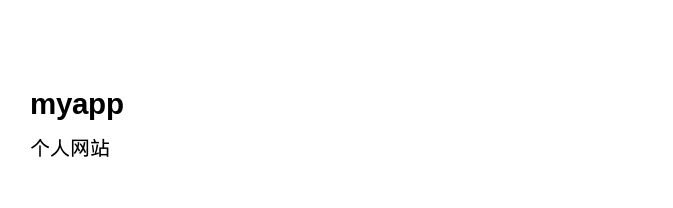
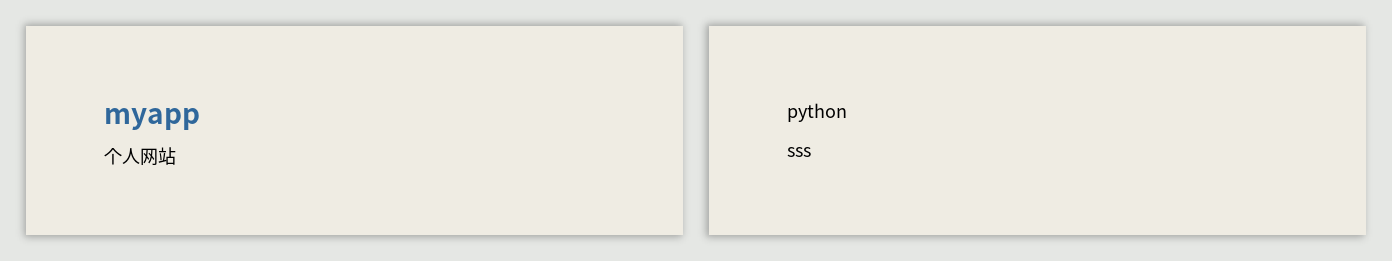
(110, 147) none -> [787,103,847,122] [787,147,811,157] // python // sss

